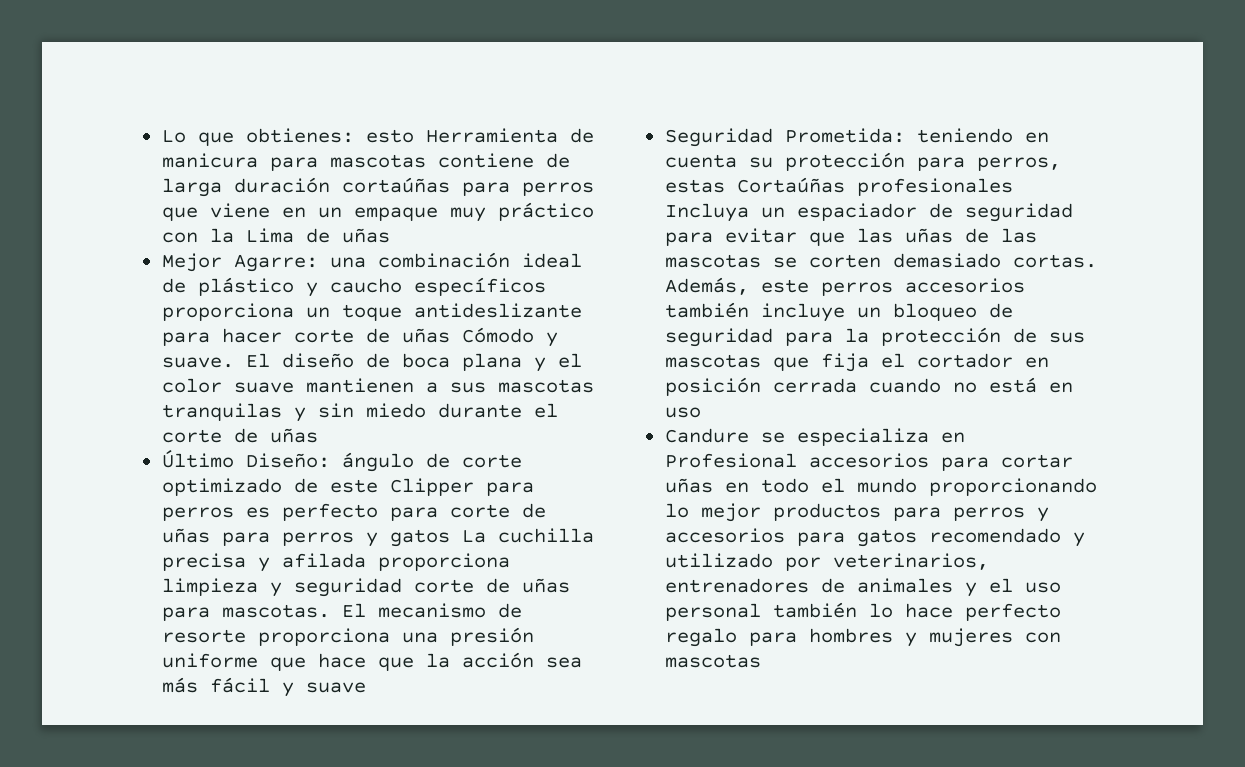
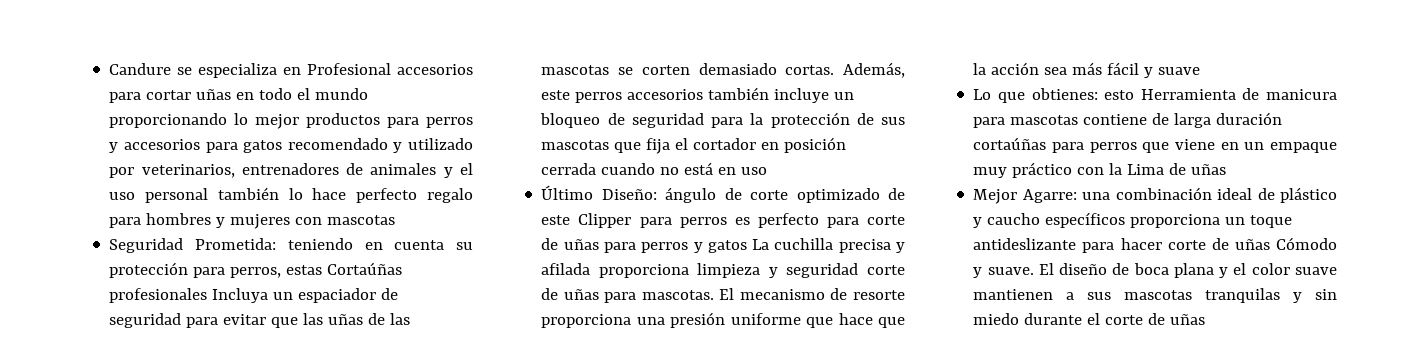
(161, 136) none -> [109,63,473,78] [109,88,369,103] [109,113,473,129] [109,138,473,153] [109,163,473,178] [109,187,473,203] [109,213,396,229] [109,238,473,253] [109,262,403,278] [109,288,399,303] [109,313,411,328] [541,62,905,78] [541,87,855,103] [540,112,905,128] [541,137,847,154] [541,162,768,175] [541,185,905,203] [541,213,905,228] [541,238,905,253] [541,263,905,278] [541,288,905,303] [541,312,905,328] [973,62,1201,78] Candure se especializa en Profesional accesorios para cortar uñas en todo el mundo proporcionando lo mejor productos para perros y accesorios para gatos recomendado y utilizado por veterinarios, entrenadores de animales y el uso personal también lo hace perfecto regalo para hombres y mujeres con mascotas // Seguridad Prometida: teniendo en cuenta su protección para perros, estas Cortaúñas profesionales Incluya un espaciador de seguridad para evitar que las uñas de las mascotas se corten demasiado cortas. Además, este perros accesorios también incluye un bloqueo de seguridad para la protección de sus mascotas que fija el cortador en posición cerrada cuando no está en uso // Último Diseño: ángulo de corte optimizado de este Clipper para perros es perfecto para corte de uñas para perros y gatos La cuchilla precisa y afilada proporciona limpieza y seguridad corte de uñas para mascotas. El mecanismo de resorte proporciona una presión uniforme que hace que la acción sea más fácil y suave //
[161,450,522,472] [161,478,534,496] [161,503,546,521] [161,528,594,547] [161,553,510,572] [161,578,570,597] [161,603,522,621] [161,627,534,646] [161,652,582,671] [161,677,366,697] [664,128,1049,147] [664,152,1061,171] [664,177,1013,196] [664,203,1073,222] [664,228,1037,246] [664,253,1097,268] [664,277,1025,296] [664,302,1013,322] [664,327,1085,347] [664,353,1049,372] [664,377,1073,396] [664,407,701,418] [664,428,965,446] [664,453,1073,471] [664,478,1097,496] [664,503,1049,522] [664,528,1085,547] [664,553,989,571] [664,578,1061,597] [664,602,1061,621] [664,628,1061,647] [664,654,761,668] // Último Diseño: ángulo de corte optimizado de este Clipper para perros es perfecto para corte de uñas para perros y gatos La cuchilla precisa y afilada proporciona limpieza y seguridad corte de uñas para mascotas. El mecanismo de resorte proporciona una presión uniforme que hace que la acción sea más fácil y suave // Seguridad Prometida: teniendo en cuenta su protección para perros, estas Cortaúñas profesionales Incluya un espaciador de seguridad para evitar que las uñas de las mascotas se corten demasiado cortas. Además, este perros accesorios también incluye un bloqueo de seguridad para la protección de sus mascotas que fija el cortador en posición cerrada cuando no está en uso // Candure se especializa en Profesional accesorios para cortar uñas en todo el mundo proporcionando lo mejor productos para perros y accesorios para gatos recomendado y utilizado por veterinarios, entrenadores de animales y el uso personal también lo hace perfecto regalo para hombres y mujeres con mascotas -> (1206, 319) none

